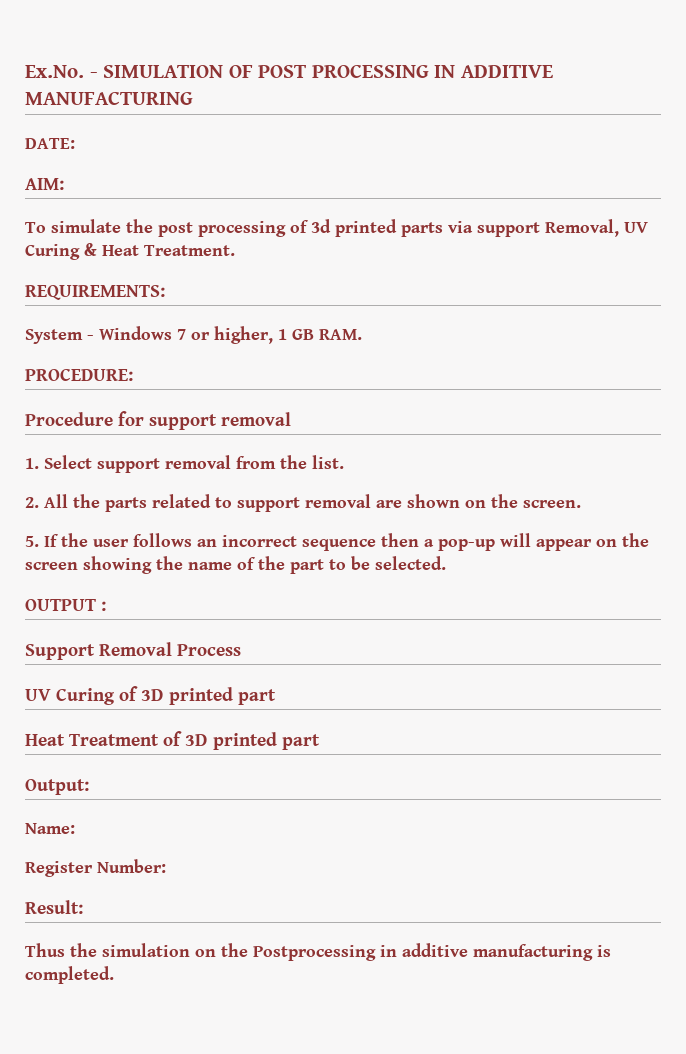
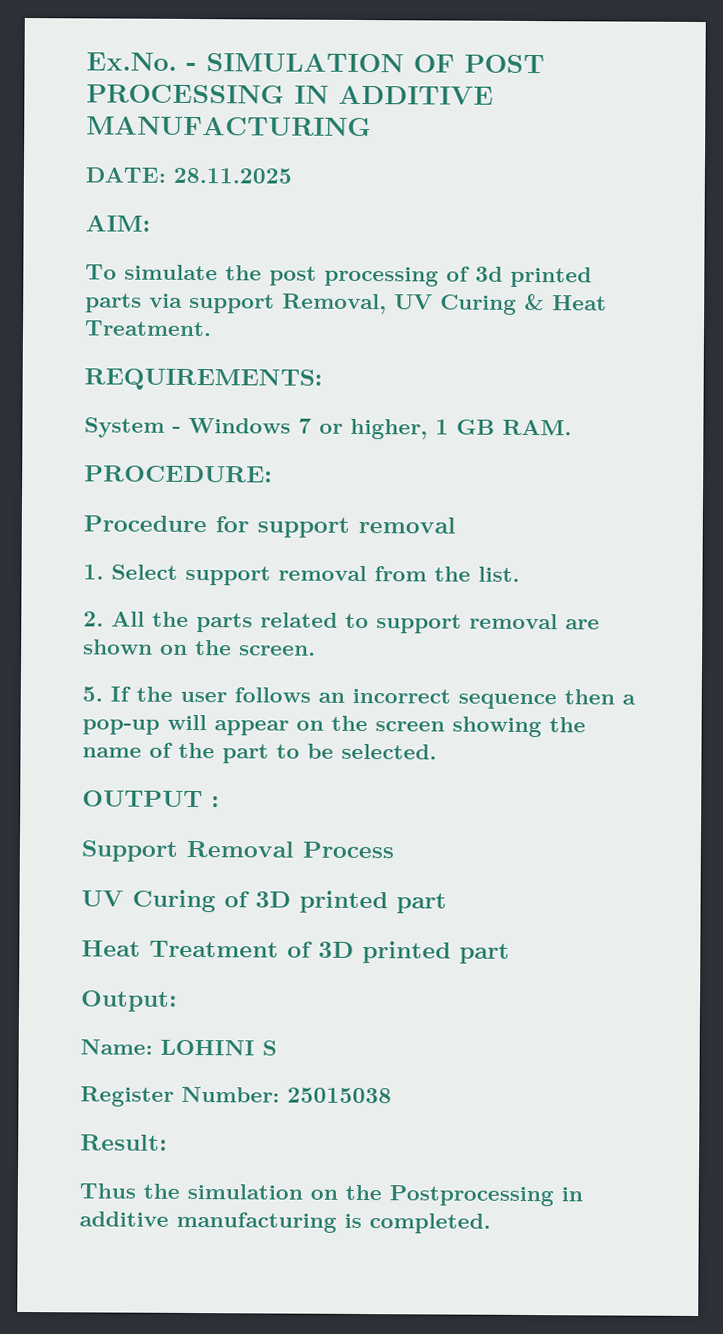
(75, 143) none -> [173,167,292,184] 28.11.2025
(75, 828) none -> [160,1039,277,1056] LOHINI S
(166, 866) none -> [287,1087,392,1104] 25015038

